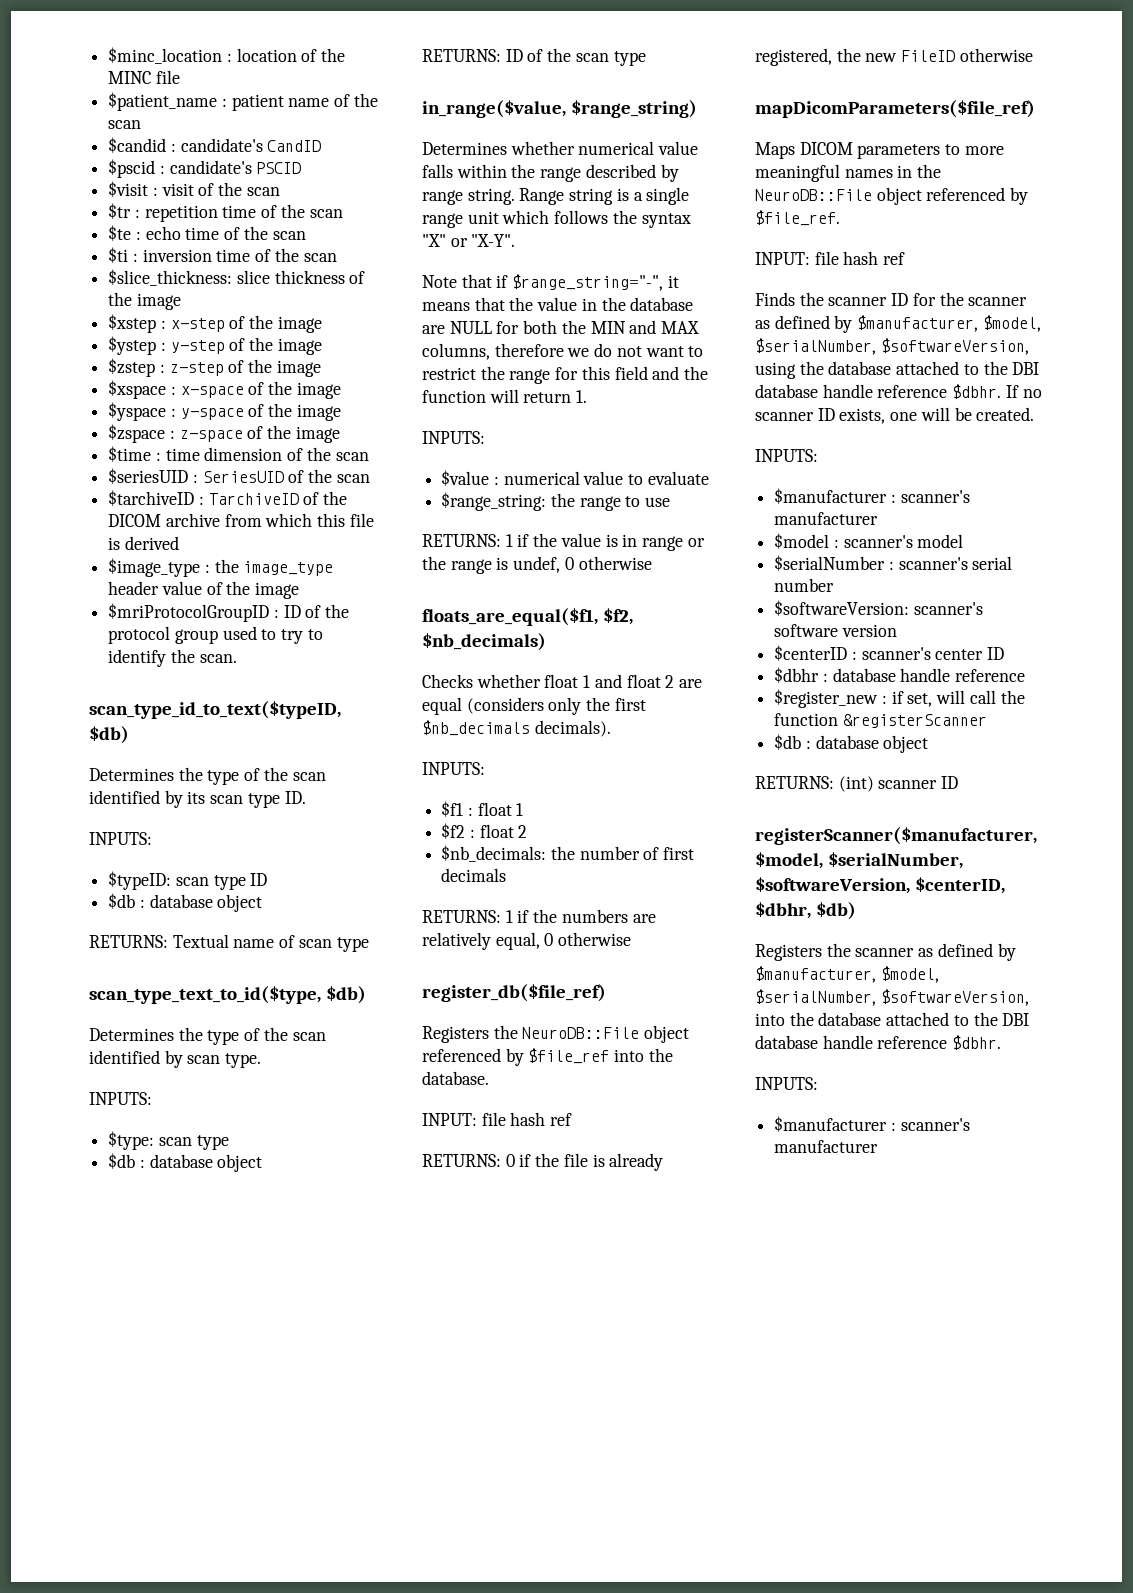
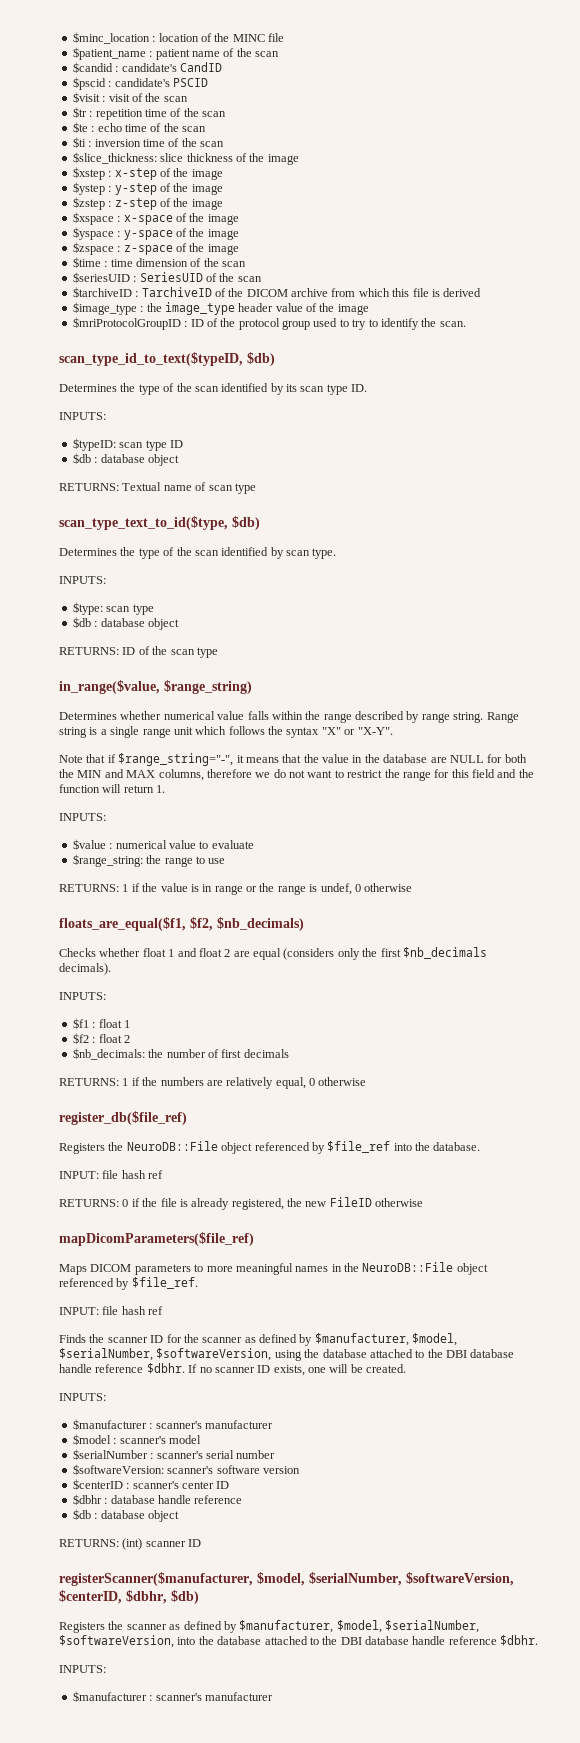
[774,689,1025,708] [774,713,987,728] // $register_new : if set, will call the function &registerScanner -> (243, 1499) none

